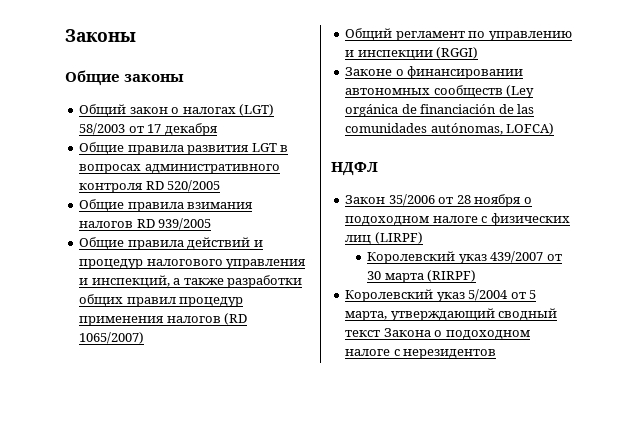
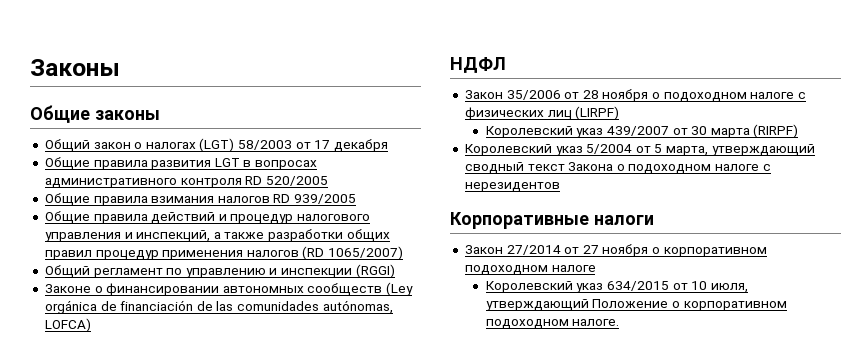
(497, 354) none -> [450,212,654,229] [464,244,767,257] [464,265,596,275] [485,281,748,293] [485,299,787,311] [485,319,620,329] // Корпоративные налоги // Закон 27/2014 от 27 ноября о корпоративном подоходном налоге // Королевский указ 634/2015 от 10 июля, утверждающий Положение о корпоративном подоходном налоге.

